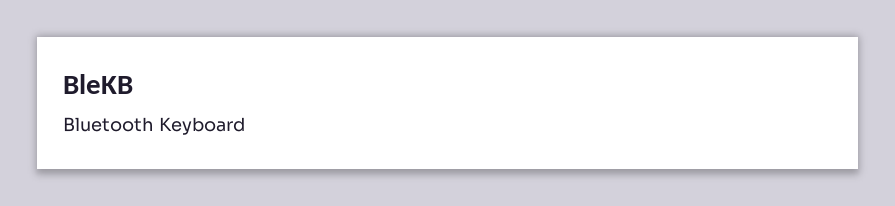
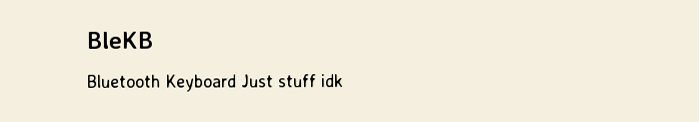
(245, 126) none -> [241,74,344,88] Just stuff idk

